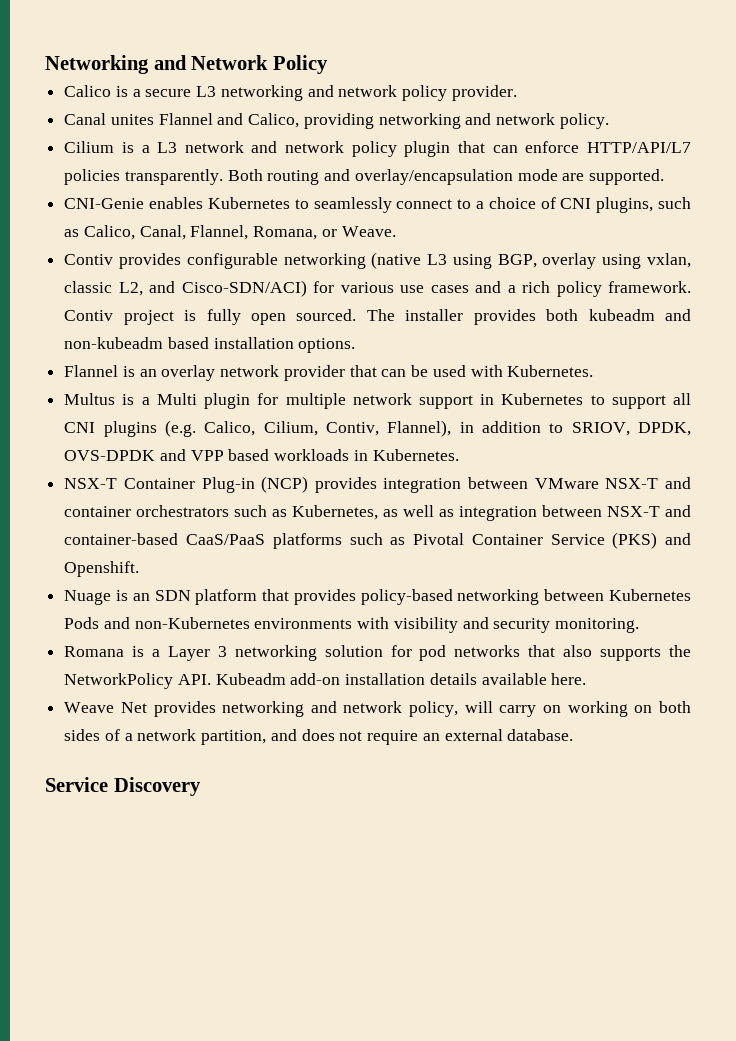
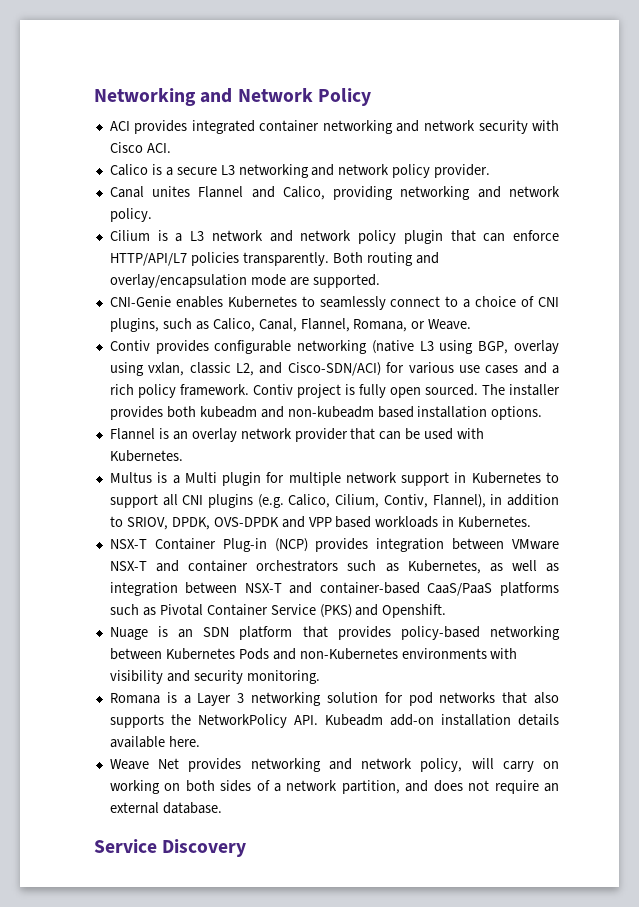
(328, 64) none -> [109,120,560,134] [109,142,171,153] // ACI provides integrated container networking and network security with Cisco ACI.

